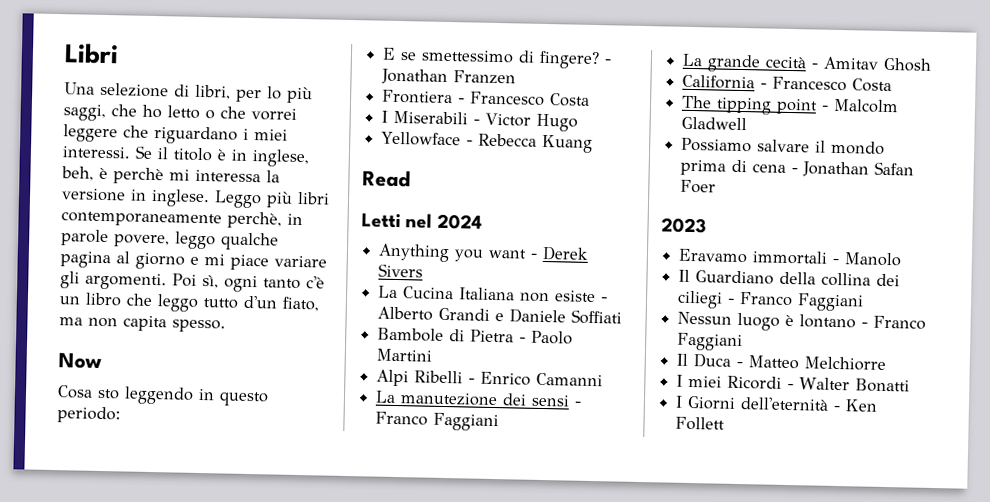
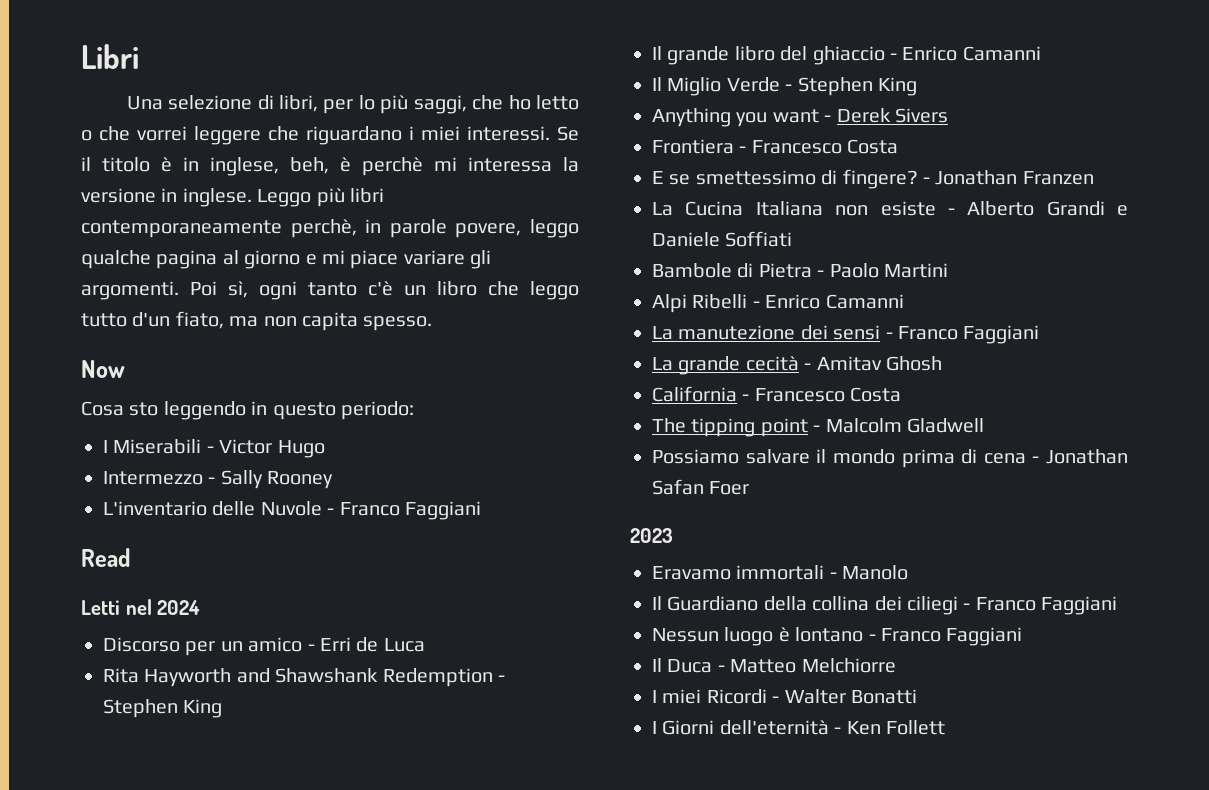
(121, 415) none -> [103,439,325,458] [103,470,334,489] [103,501,481,520] [81,548,130,567] [81,599,201,615] [103,637,425,656] [103,668,505,687] [103,699,223,718] [652,46,1041,65] [652,77,917,96] [652,108,948,127] [652,139,899,154] // I Miserabili - Victor Hugo // Intermezzo - Sally Rooney // L'inventario delle Nuvole - Franco Faggiani // Read // Letti nel 2024 // Discorso per un amico - Erri de Luca // Rita Hayworth and Shawshank Redemption - Stephen King // Il grande libro del ghiaccio - Enrico Camanni // Il Miglio Verde - Stephen King // Anything you want - Derek Sivers // Frontiera - Francesco Costa
[382,89,591,107] [381,110,579,132] [381,131,594,153] [362,170,411,188] [361,213,482,230] [378,243,590,263] [378,263,424,278] // Frontiera - Francesco Costa // I Miserabili - Victor Hugo // Yellowface - Rebecca Kuang // Read // Letti nel 2024 // Anything you want - Derek Sivers -> (1094, 178) none

